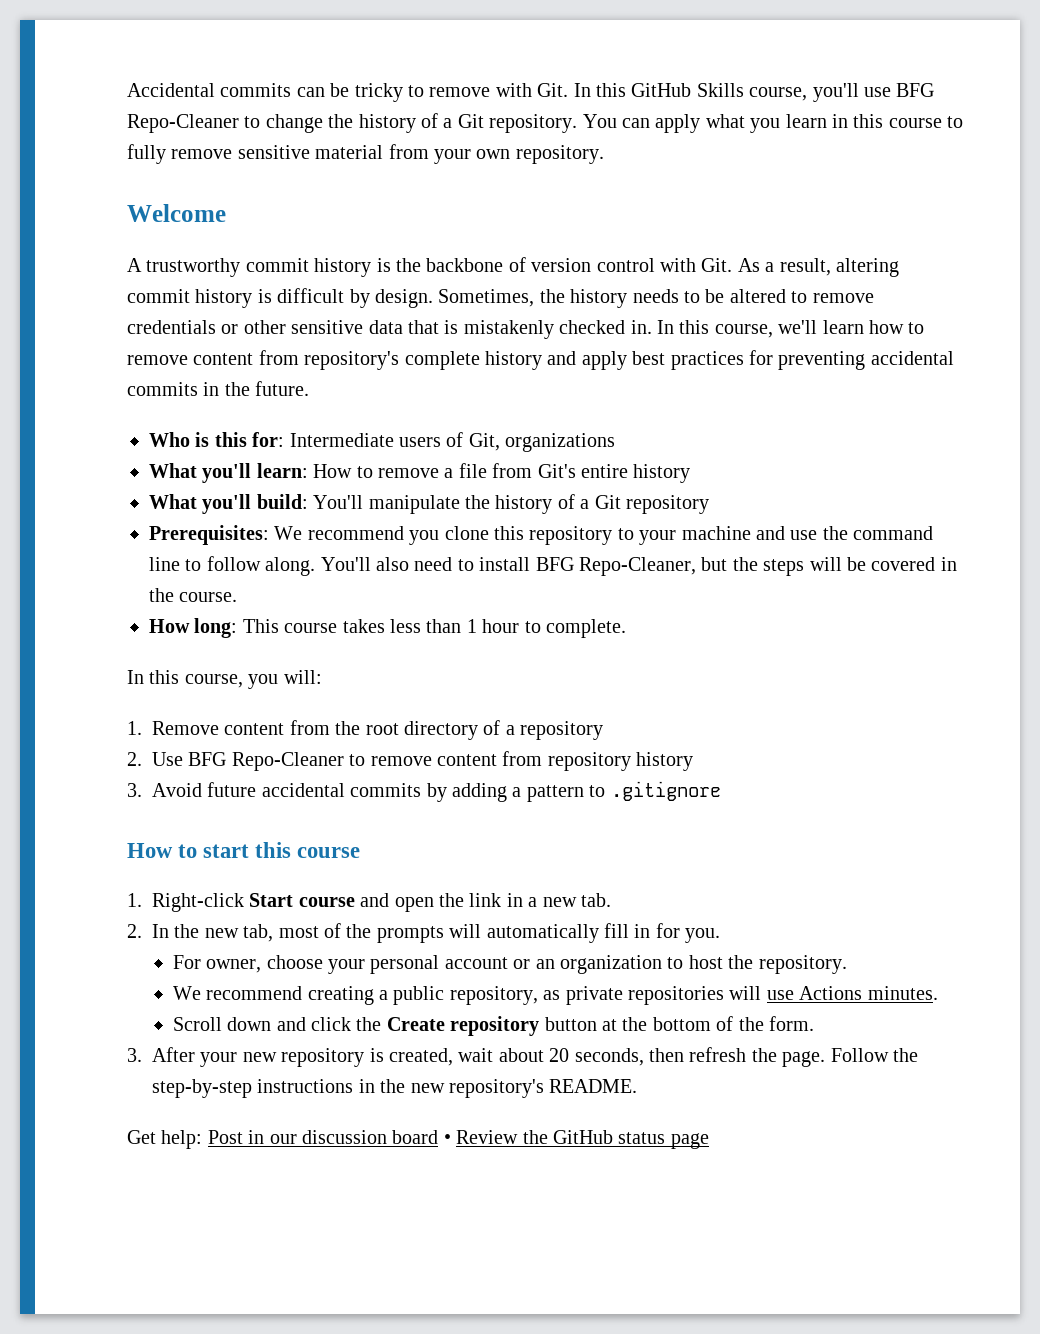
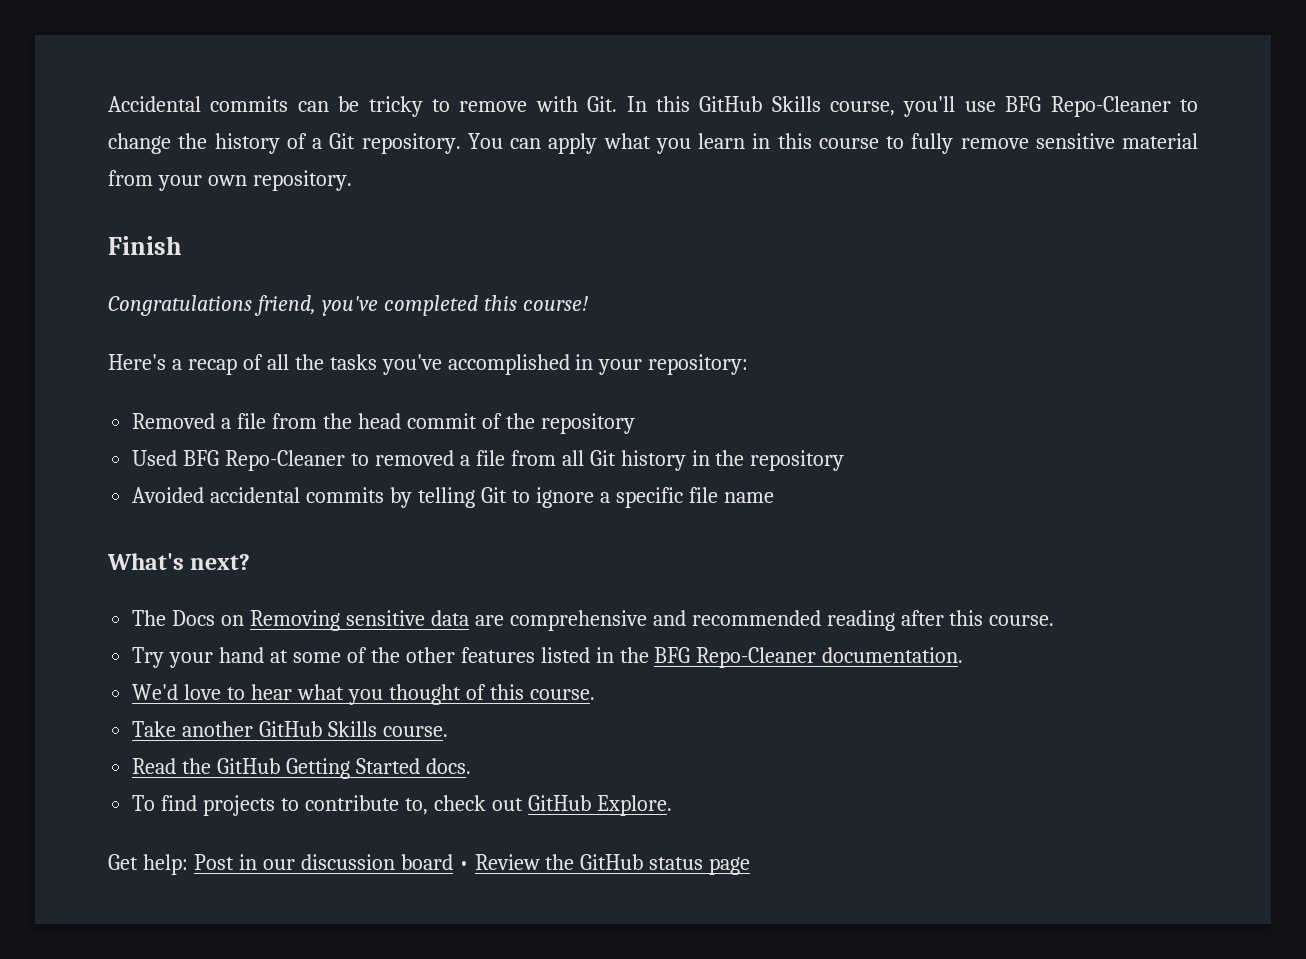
[127,204,226,222] [127,257,899,277] [127,288,874,308] [127,320,925,339] [127,350,954,370] [127,381,310,396] [149,432,616,452] [149,463,691,483] [149,494,709,514] [149,525,934,545] [149,556,957,576] [149,588,238,602] [149,618,626,638] [127,670,322,689] [127,720,604,740] [127,751,694,771] [127,781,721,802] [127,842,361,858] [127,893,611,912] [127,923,721,943] [172,955,847,974] [172,986,938,1005] [172,1016,815,1036] [127,1047,918,1067] [152,1079,638,1098] Welcome // A trustworthy commit history is the backbone of version control with Git. As a result, altering commit history is difficult by design. Sometimes, the history needs to be altered to remove credentials or other sensitive data that is mistakenly checked in. In this course, we'll learn how to remove content from repository's complete history and apply best practices for preventing accidental commits in the future. // Who is this for: Intermediate users of Git, organizations // What you'll learn: How to remove a file from Git's entire history // What you'll build: You'll manipulate the history of a Git repository // Prerequisites: We recommend you clone this repository to your machine and use the command line to follow along. You'll also need to install BFG Repo-Cleaner, but the steps will be covered in the course. // How long: This course takes less than 1 hour to complete. // In this course, you will: // 1. Remove content from the root directory of a repository // 2. Use BFG Repo-Cleaner to remove content from repository history // 3. Avoid future accidental commits by adding a pattern to .gitignore // How to start this course // 1. Right-click Start course and open the link in a new tab. // 2. In the new tab, most of the prompts will automatically fill in for you. // For owner, choose your personal account or an organization to host the repository. // We recommend creating a public repository, as private repositories will use Actions minutes. // Scroll down and click the Create repository button at the bottom of the form. // 3. After your new repository is created, wait about 20 seconds, then refresh the page. Follow the step-by-step instructions in the new repository's README. -> [108,236,182,255] [108,295,588,316] [108,354,749,375] [132,413,635,434] [132,450,845,471] [132,487,774,508] [107,553,251,570] [132,610,1055,631] [132,647,964,668] [132,684,595,705] [132,721,448,737] [132,758,471,779] [132,795,672,816] Finish // Congratulations friend, you've completed this course! // Here's a recap of all the tasks you've accomplished in your repository: // Removed a file from the head commit of the repository // Used BFG Repo-Cleaner to removed a file from all Git history in the repository // Avoided accidental commits by telling Git to ignore a specific file name // What's next? // The Docs on Removing sensitive data are comprehensive and recommended reading after this course. // Try your hand at some of the other features listed in the BFG Repo-Cleaner documentation. // We'd love to hear what you thought of this course. // Take another GitHub Skills course. // Read the GitHub Getting Started docs. // To find projects to contribute to, check out GitHub Explore.

